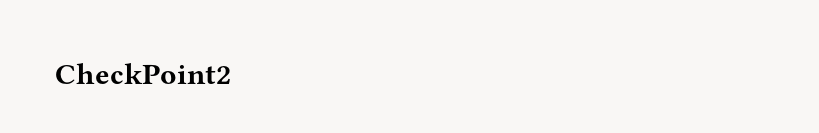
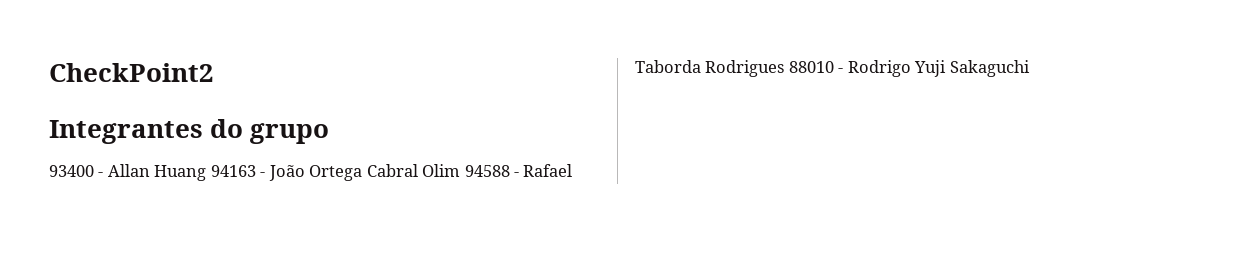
(231, 73) none -> [49,119,330,144] [49,164,573,181] [635,60,1030,77] // Integrantes do grupo // 93400 - Allan Huang 94163 - João Ortega Cabral Olim 94588 - Rafael Taborda Rodrigues 88010 - Rodrigo Yuji Sakaguchi

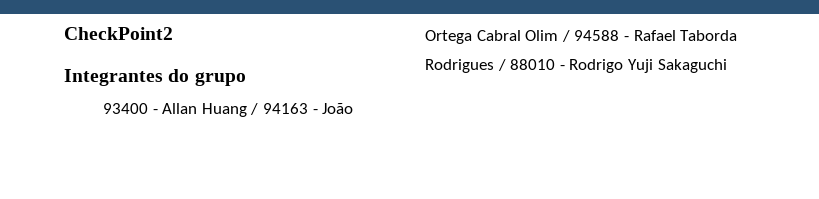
(207, 173) none -> [250,103,259,115] /
(461, 170) none -> [561,30,570,42] /
(785, 68) none -> [497,59,506,71] /

